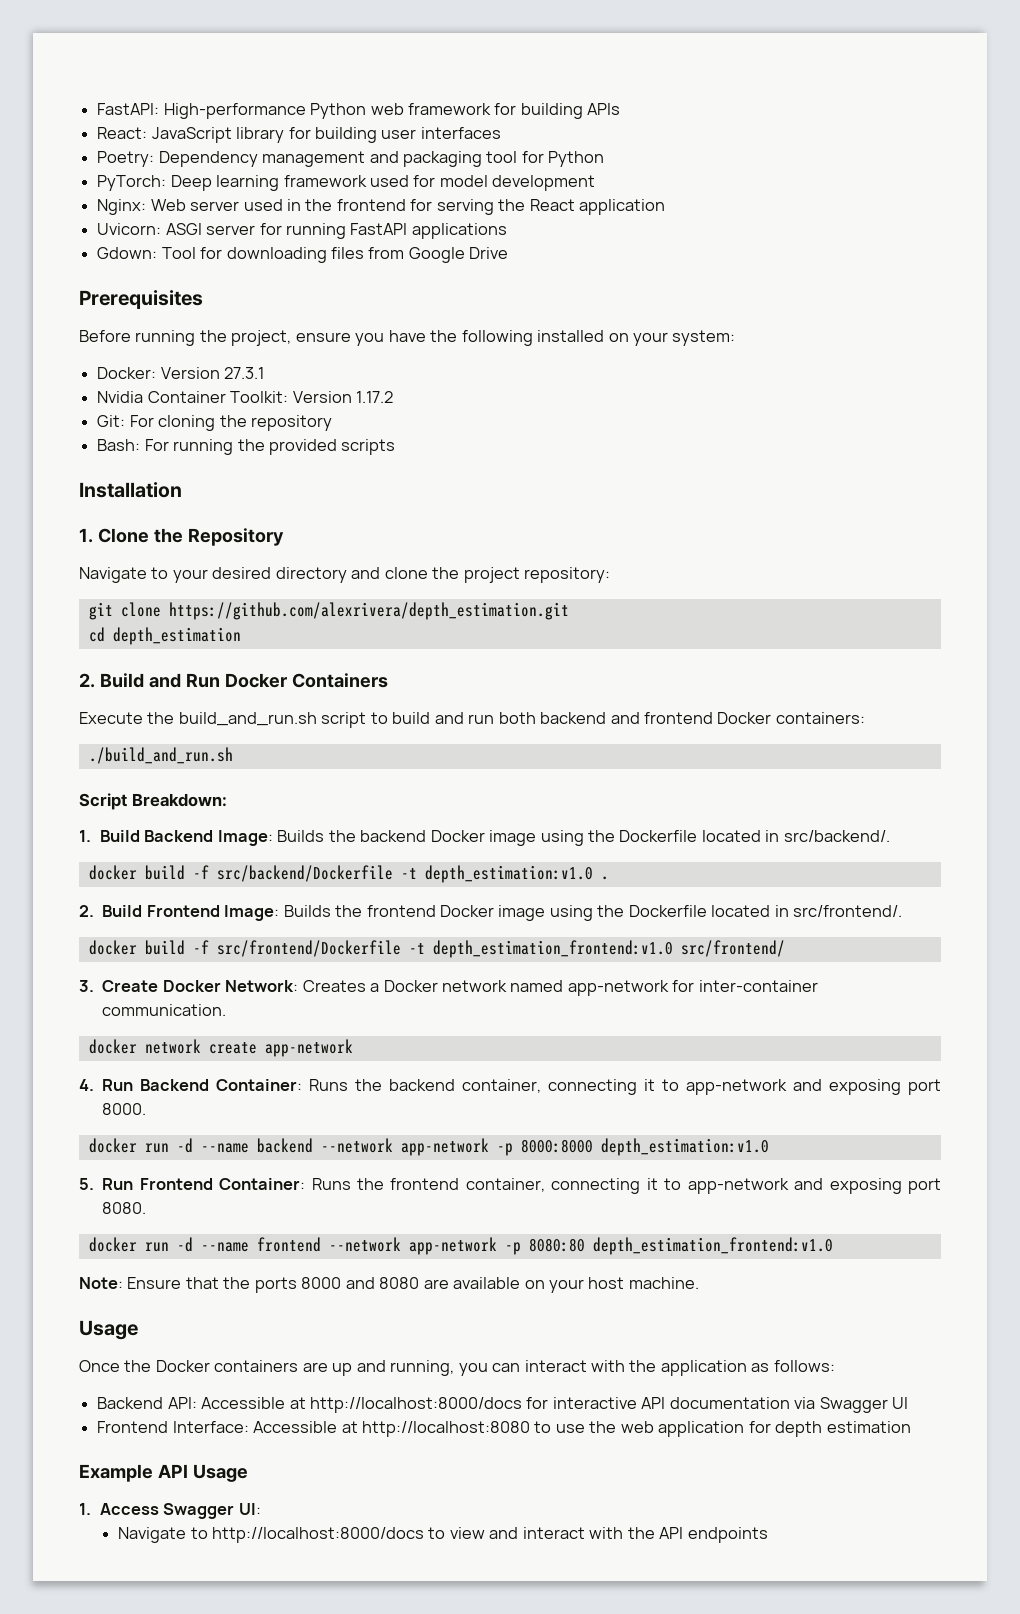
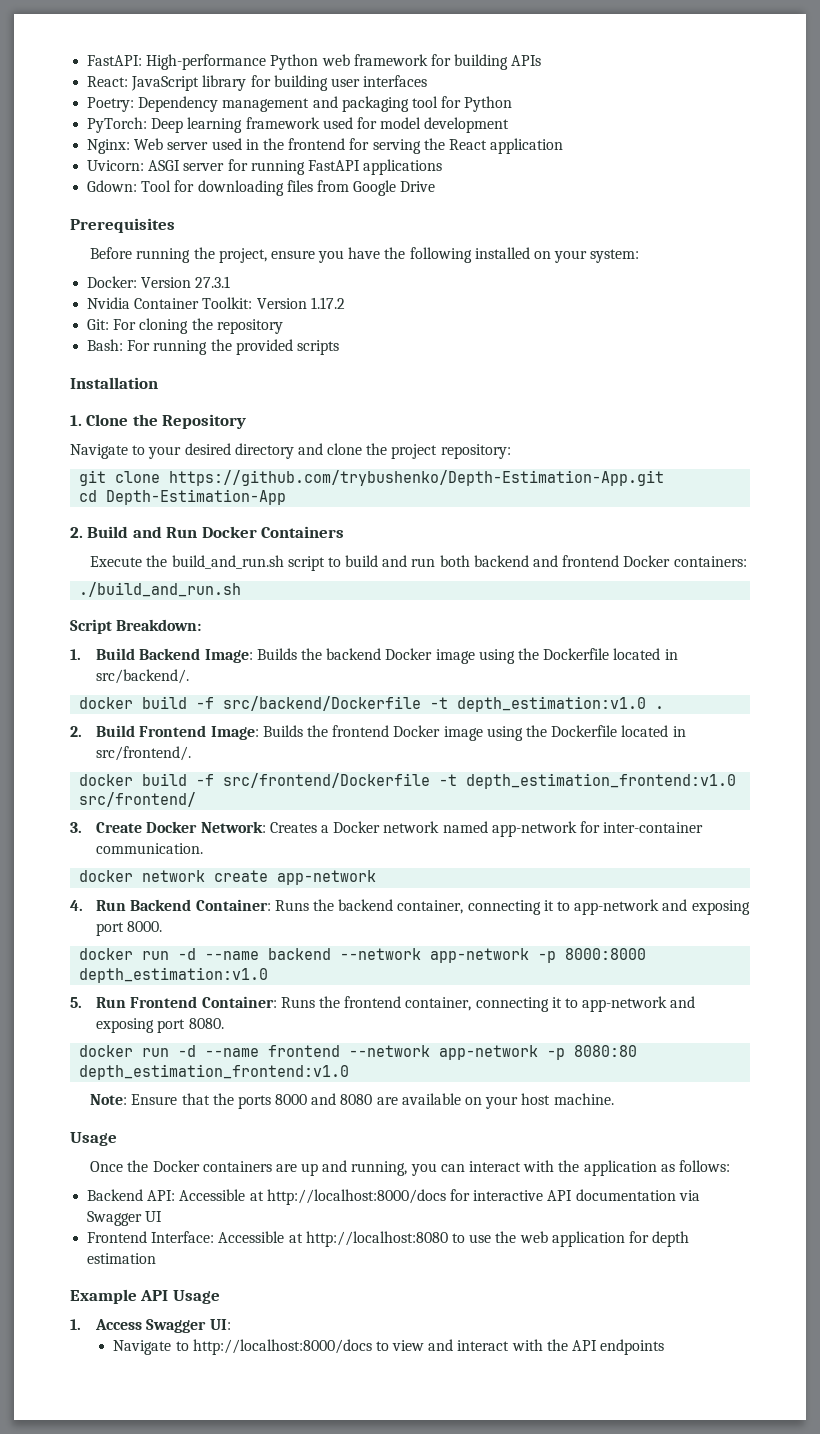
[168,602,569,620] https://github.com/alexrivera/depth_estimation.git -> [169,470,665,486] https://github.com/trybushenko/Depth-Estimation-App.git
[112,627,241,645] depth_estimation -> [106,489,287,505] Depth-Estimation-App

